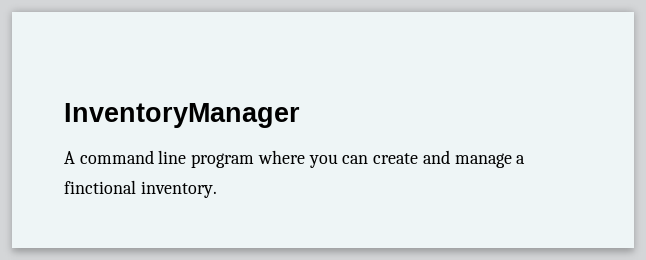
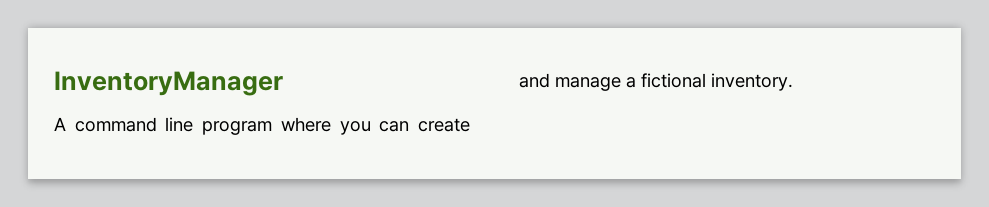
[64,180,136,194] finctional -> [641,73,706,88] fictional

